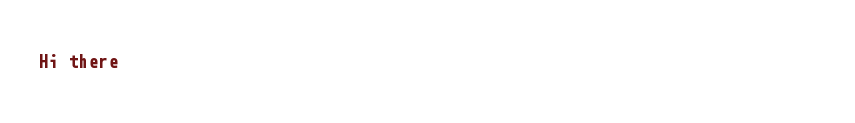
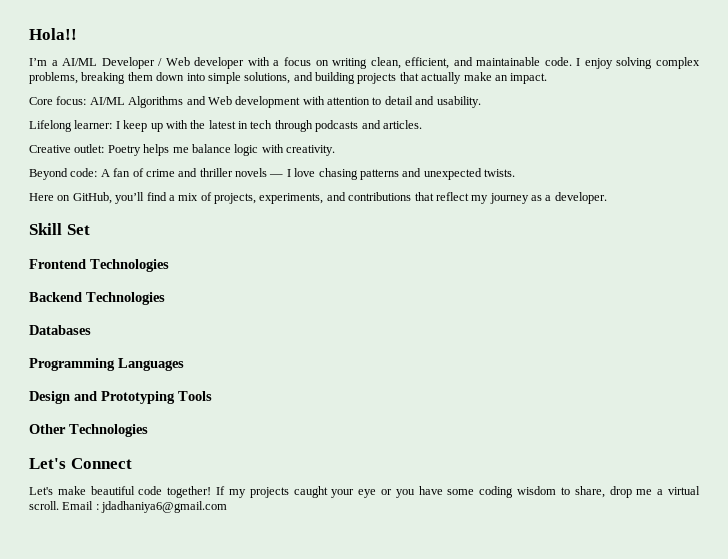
[38,54,118,68] Hi there -> [29,28,77,40] [29,57,700,69] [29,72,548,84] [29,96,481,108] [29,120,422,132] [29,144,335,156] [29,168,515,180] [29,192,607,204] [29,223,90,235] [29,259,169,272] [29,292,165,305] [29,325,91,335] [29,358,184,371] [29,391,212,404] [29,424,148,437] [29,458,132,469] [29,486,701,498] [29,501,228,513] Hola!! // I’m a AI/ML Developer / Web developer with a focus on writing clean, efficient, and maintainable code. I enjoy solving complex problems, breaking them down into simple solutions, and building projects that actually make an impact. // Core focus: AI/ML Algorithms and Web development with attention to detail and usability. // Lifelong learner: I keep up with the latest in tech through podcasts and articles. // Creative outlet: Poetry helps me balance logic with creativity. // Beyond code: A fan of crime and thriller novels — I love chasing patterns and unexpected twists. // Here on GitHub, you’ll find a mix of projects, experiments, and contributions that reflect my journey as a developer. // Skill Set // Frontend Technologies // Backend Technologies // Databases // Programming Languages // Design and Prototyping Tools // Other Technologies // Let's Connect // Let's make beautiful code together! If my projects caught your eye or you have some coding wisdom to share, drop me a virtual scroll. Email : jdadhaniya6@gmail.com

